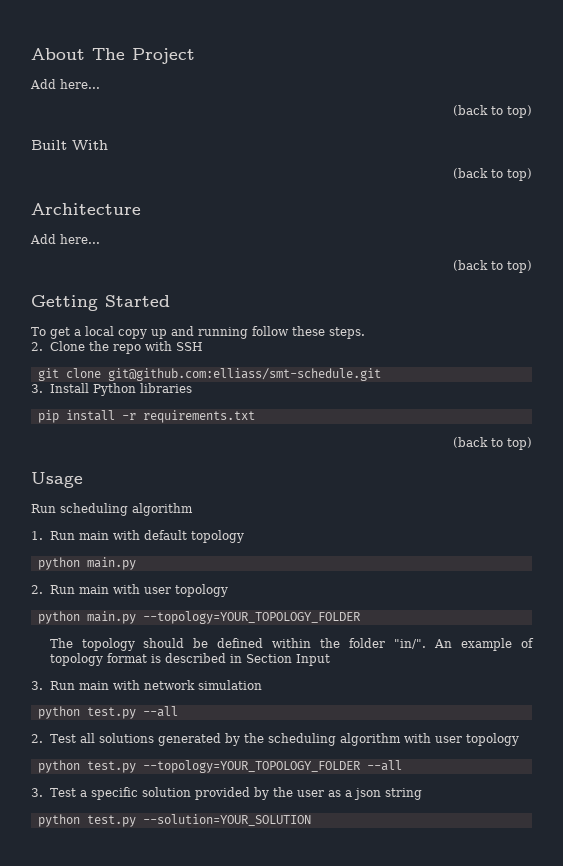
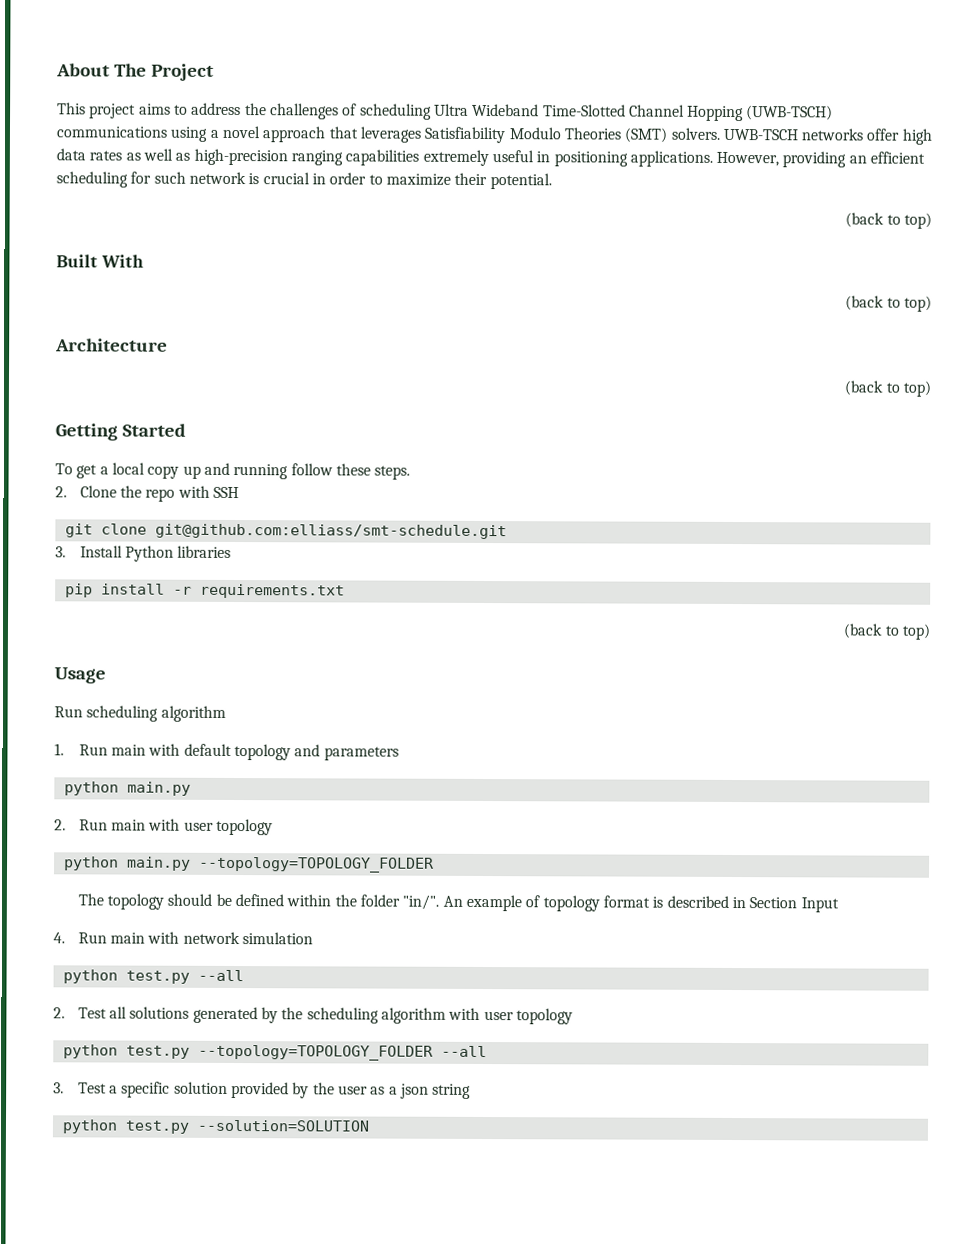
[30,79,100,89] Add here... -> [57,102,834,122] [56,125,932,145] [56,148,926,168] [56,171,552,190] This project aims to address the challenges of scheduling Ultra Wideband Time-Slotted Channel Hopping (UWB-TSCH) communications using a novel approach that leverages Satisfiability Modulo Theories (SMT) solvers. UWB-TSCH networks offer high data rates as well as high-precision ranging capabilities extremely useful in positioning applications. However, providing an efficient scheduling for such network is crucial in order to maximize their potential.
[30,234,100,244] // Add here... -> (168, 345) none
(244, 536) none -> [294,744,399,761] and parameters
[142,611,361,624] --topology=YOUR_TOPOLOGY_FOLDER -> [198,856,435,873] --topology=TOPOLOGY_FOLDER
[31,681,43,690] 3. -> [53,932,65,944] 4.
[142,760,361,773] --topology=YOUR_TOPOLOGY_FOLDER -> [197,1044,434,1061] --topology=TOPOLOGY_FOLDER
[142,814,311,826] --solution=YOUR_SOLUTION -> [196,1119,370,1132] --solution=SOLUTION

